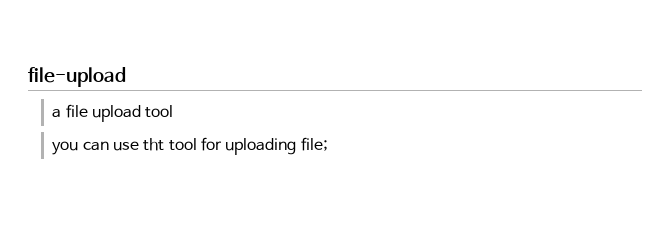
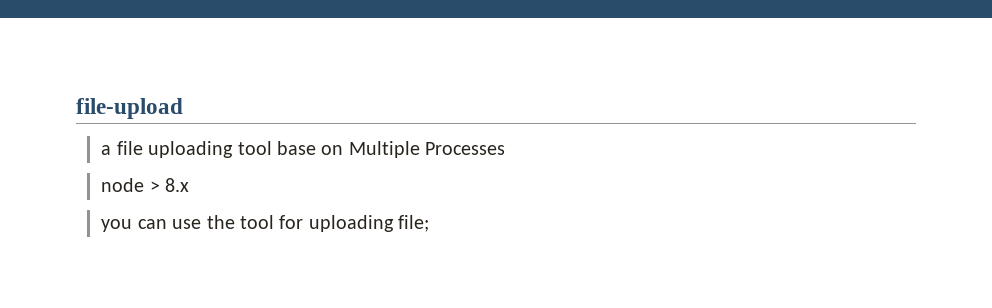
[92,105,174,122] upload tool -> [148,141,506,158] [101,178,190,192] uploading tool base on Multiple Processes // node > 8.x
[143,138,165,151] tht -> [206,215,235,229] the

